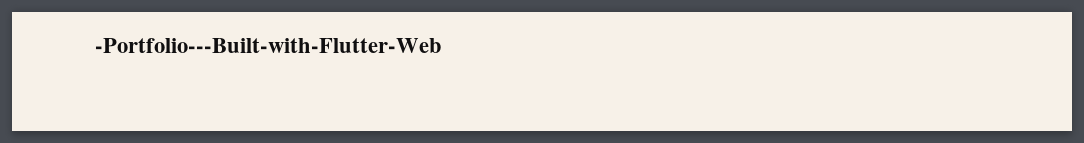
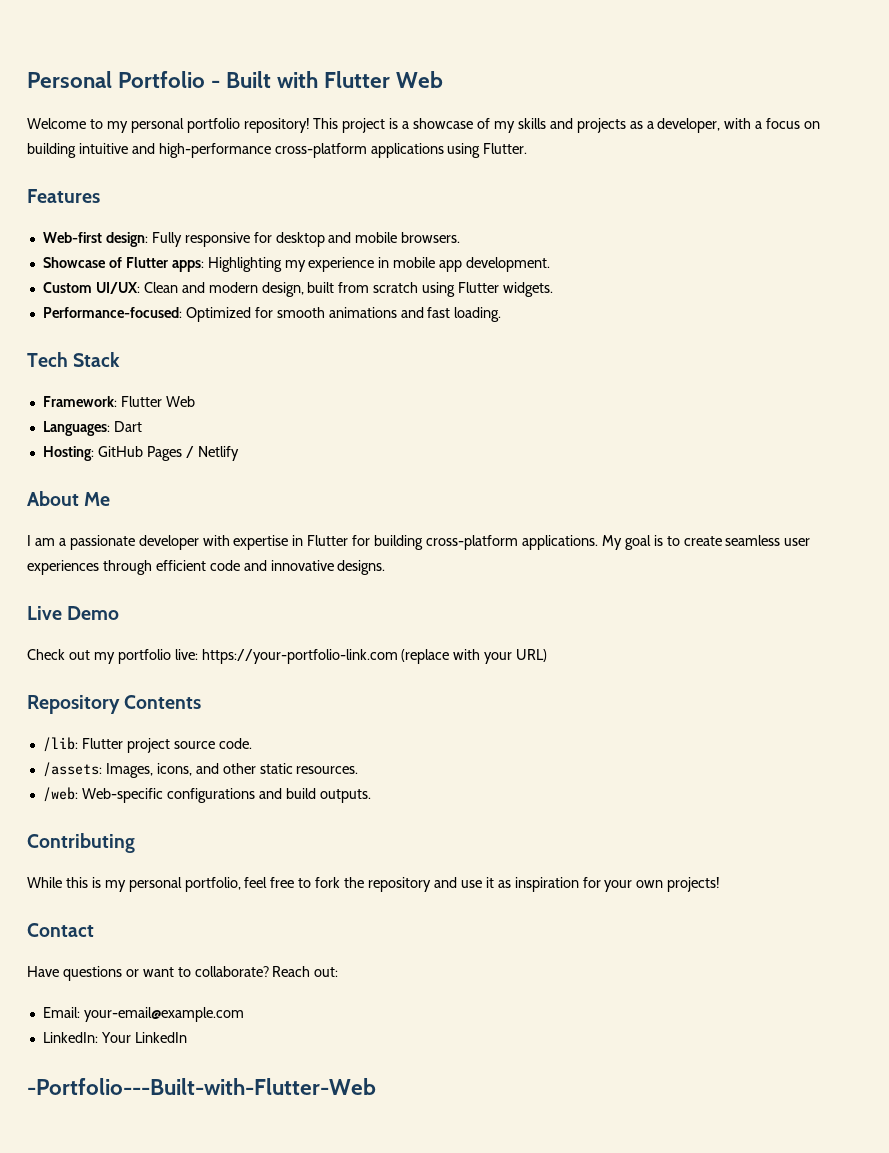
(95, 45) none -> [27,71,444,88] [27,118,821,133] [27,143,528,158] [27,189,100,203] [42,232,461,247] [42,257,551,272] [42,282,554,297] [42,307,502,322] [27,352,121,367] [42,396,195,407] [42,421,142,436] [42,446,239,461] [27,491,111,506] [27,535,811,550] [27,560,386,575] [27,606,120,620] [27,649,548,664] [27,695,202,714] [42,737,252,753] [42,762,359,778] [42,787,371,803] [27,833,135,853] [27,877,721,892] [27,923,94,937] [27,966,339,981] [42,1007,244,1022] [42,1032,187,1043] Personal Portfolio - Built with Flutter Web // Welcome to my personal portfolio repository! This project is a showcase of my skills and projects as a developer, with a focus on building intuitive and high-performance cross-platform applications using Flutter. // Features // Web-first design: Fully responsive for desktop and mobile browsers. // Showcase of Flutter apps: Highlighting my experience in mobile app development. // Custom UI/UX: Clean and modern design, built from scratch using Flutter widgets. // Performance-focused: Optimized for smooth animations and fast loading. // Tech Stack // Framework: Flutter Web // Languages: Dart // Hosting: GitHub Pages / Netlify // About Me // I am a passionate developer with expertise in Flutter for building cross-platform applications. My goal is to create seamless user experiences through efficient code and innovative designs. // Live Demo // Check out my portfolio live: https://your-portfolio-link.com (replace with your URL) // Repository Contents // /lib: Flutter project source code. // /assets: Images, icons, and other static resources. // /web: Web-specific configurations and build outputs. // Contributing // While this is my personal portfolio, feel free to fork the repository and use it as inspiration for your own projects! // Contact // Have questions or want to collaborate? Reach out: // Email: your-email@example.com // LinkedIn: Your LinkedIn //

